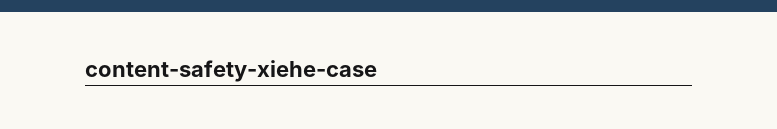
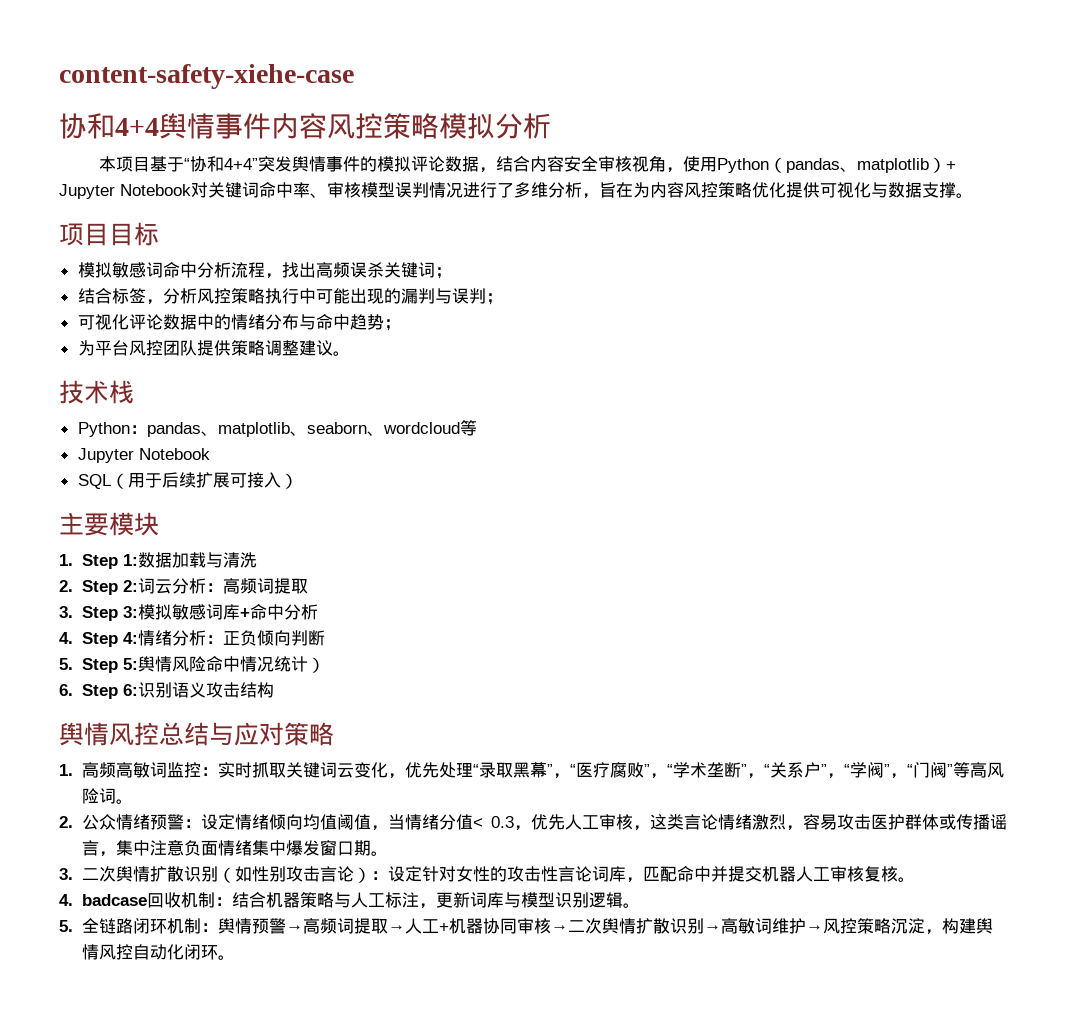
(377, 71) none -> [59,113,551,139] [99,155,957,173] [59,182,973,199] [59,222,159,246] [77,262,452,279] [77,288,503,305] [77,314,401,331] [77,340,350,356] [59,380,134,404] [77,420,477,437] [77,448,210,463] [77,472,298,489] [59,512,159,536] [59,552,257,569] [59,578,308,595] [59,604,318,621] [59,630,325,647] [59,656,325,673] [59,682,274,699] [59,722,334,746] [59,762,1004,779] [81,788,133,804] [59,814,1007,831] [81,840,388,857] [59,866,915,883] [59,892,640,909] [59,918,993,935] [81,944,235,960] // 协和4+4舆情事件内容风控策略模拟分析 // 本项目基于“协和4+4”突发舆情事件的模拟评论数据，结合内容安全审核视角，使用Python（pandas、matplotlib）+ Jupyter Notebook对关键词命中率、审核模型误判情况进行了多维分析，旨在为内容风控策略优化提供可视化与数据支撑。 // 项目目标 // 模拟敏感词命中分析流程，找出高频误杀关键词； // 结合标签，分析风控策略执行中可能出现的漏判与误判； // 可视化评论数据中的情绪分布与命中趋势； // 为平台风控团队提供策略调整建议。 // 技术栈 // Python：pandas、matplotlib、seaborn、wordcloud等 // Jupyter Notebook // SQL（用于后续扩展可接入） // 主要模块 // 1. Step 1:数据加载与清洗 // 2. Step 2:词云分析：高频词提取 // 3. Step 3:模拟敏感词库+命中分析 // 4. Step 4:情绪分析：正负倾向判断 // 5. Step 5:舆情风险命中情况统计） // 6. Step 6:识别语义攻击结构 // 舆情风控总结与应对策略 // 1.高频高敏词监控：实时抓取关键词云变化，优先处理“录取黑幕”，“医疗腐败”，“学术垄断”，“关系户”，“学阀”，“门阀”等高风险词。 // 2.公众情绪预警：设定情绪倾向均值阈值，当情绪分值< 0.3，优先人工审核，这类言论情绪激烈，容易攻击医护群体或传播谣言，集中注意负面情绪集中爆发窗口期。 // 3.二次舆情扩散识别（如性别攻击言论）：设定针对女性的攻击性言论词库，匹配命中并提交机器人工审核复核。 // 4. badcase回收机制：结合机器策略与人工标注，更新词库与模型识别逻辑。 // 5.全链路闭环机制：舆情预警→高频词提取→人工+机器协同审核→二次舆情扩散识别→高敏词维护→风控策略沉淀，构建舆情风控自动化闭环。

